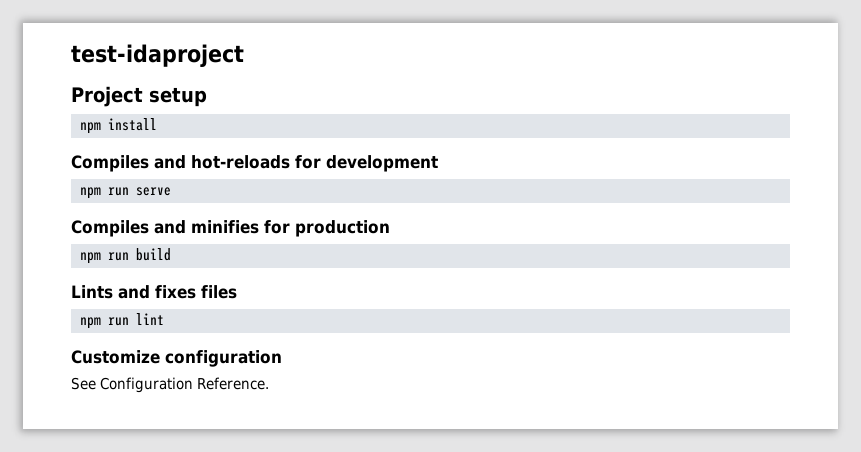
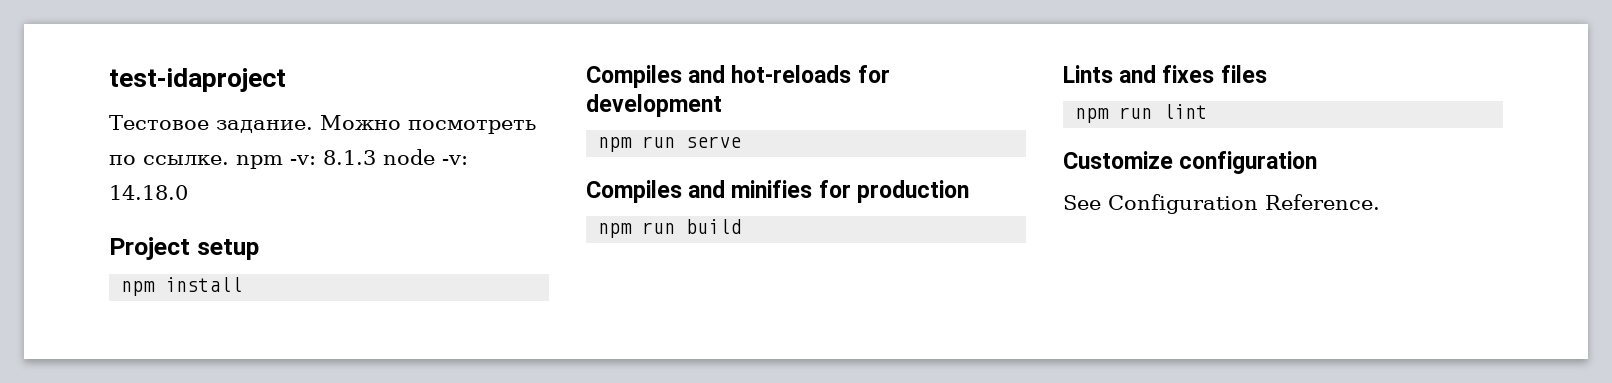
(244, 55) none -> [109,115,536,134] [109,149,468,169] [109,185,188,200] // Тестовое задание. Можно посмотреть по ссылке. npm -v: 8.1.3 node -v: 14.18.0

